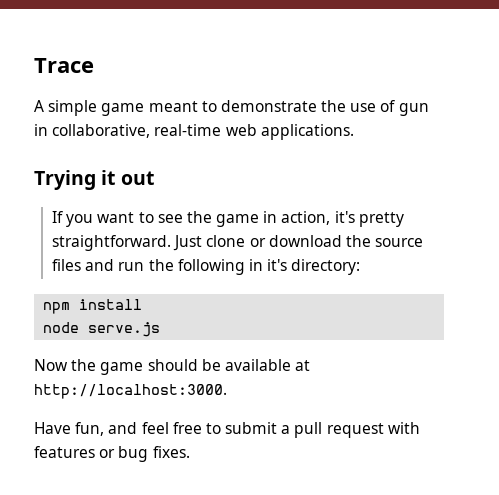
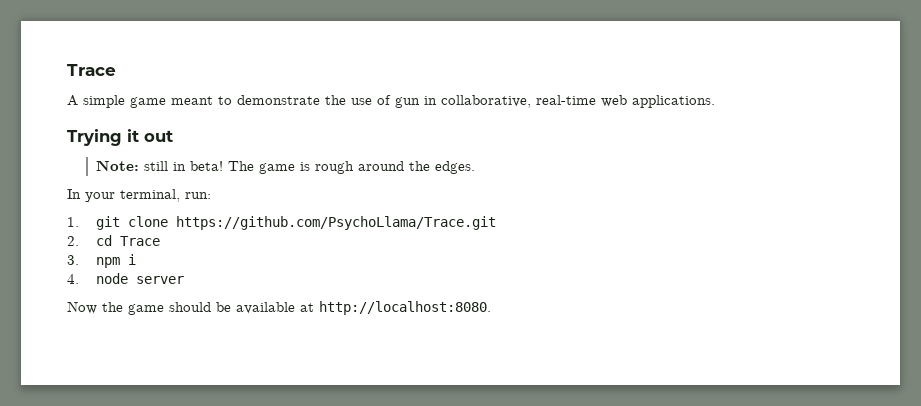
[51,211,404,227] [51,235,424,251] [51,259,361,275] [43,299,143,314] [43,322,161,337] If you want to see the game in action, it's pretty straightforward. Just clone or download the source files and run the following in it's directory: // npm install // node serve.js -> [96,160,476,174] [67,189,211,202] [67,216,497,230] [67,235,161,246] [67,254,137,268] [67,273,185,284] Note: still in beta! The game is rough around the edges. // In your terminal, run: // 1. git clone https://github.com/PsychoLlama/Trace.git // 2. cd Trace // 3. npm i // 4. node server
[34,384,227,399] [34,422,420,438] [34,446,190,462] http://localhost:3000. // Have fun, and feel free to submit a pull request with features or bug fixes. -> [319,301,491,315] http://localhost:8080.

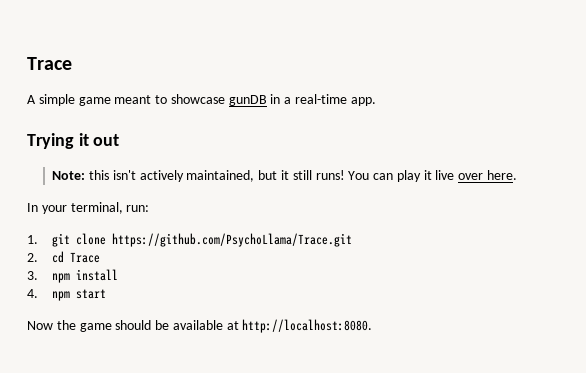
[237,95,715,108] [67,129,173,146] [96,160,476,174] demonstrate the use of gun in collaborative, real-time web applications. // Trying it out // Note: still in beta! The game is rough around the edges. -> [170,94,376,106] [27,133,120,149] [52,170,518,182] showcase gunDB in a real-time app. // Trying it out // Note: this isn't actively maintained, but it still runs! You can play it live over here.
[128,254,137,265] i -> [76,269,119,281] install
[96,273,185,284] node server -> [52,289,107,301] npm start

